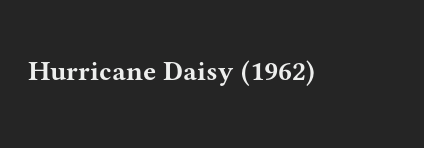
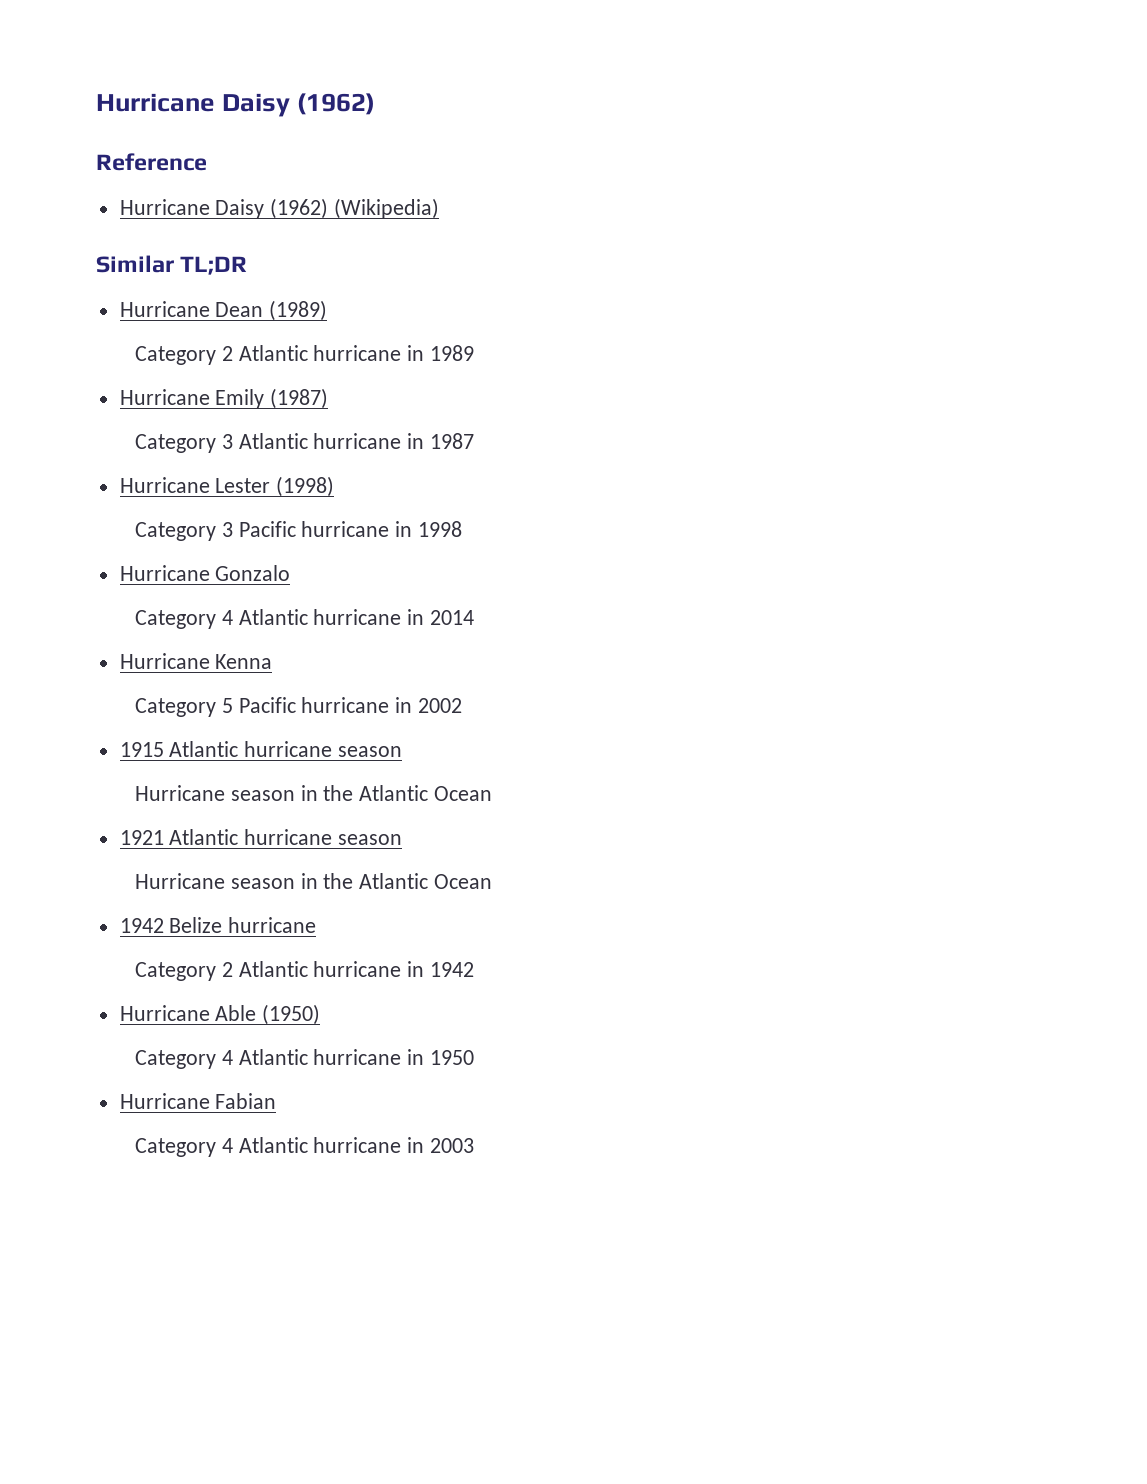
[28,60,315,86] Hurricane Daisy (1962) -> [96,93,376,117] [96,153,207,171] [119,198,440,219] [96,255,248,275] [119,300,328,321] [135,345,475,365] [119,388,329,409] [135,433,475,453] [119,476,335,497] [135,521,463,541] [119,565,291,581] [135,609,475,629] [119,653,273,669] [135,697,463,717] [119,741,403,757] [135,785,493,801] [119,829,403,845] [135,873,493,889] [119,917,317,933] [135,961,475,981] [119,1004,321,1025] [135,1049,475,1069] [119,1093,277,1109] [135,1137,475,1157] Hurricane Daisy (1962) // Reference // Hurricane Daisy (1962) (Wikipedia) // Similar TL;DR // Hurricane Dean (1989) // Category 2 Atlantic hurricane in 1989 // Hurricane Emily (1987) // Category 3 Atlantic hurricane in 1987 // Hurricane Lester (1998) // Category 3 Pacific hurricane in 1998 // Hurricane Gonzalo // Category 4 Atlantic hurricane in 2014 // Hurricane Kenna // Category 5 Pacific hurricane in 2002 // 1915 Atlantic hurricane season // Hurricane season in the Atlantic Ocean // 1921 Atlantic hurricane season // Hurricane season in the Atlantic Ocean // 1942 Belize hurricane // Category 2 Atlantic hurricane in 1942 // Hurricane Able (1950) // Category 4 Atlantic hurricane in 1950 // Hurricane Fabian // Category 4 Atlantic hurricane in 2003

